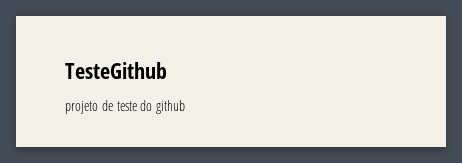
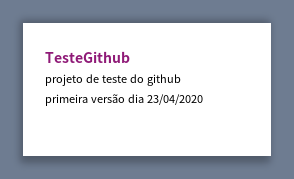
(186, 107) none -> [45,94,203,106] // primeira versão dia 23/04/2020

